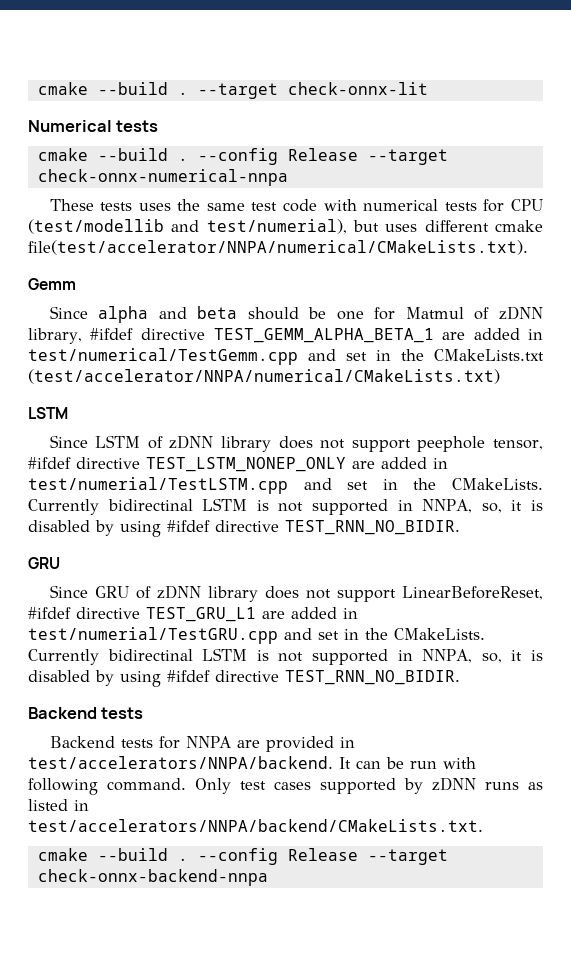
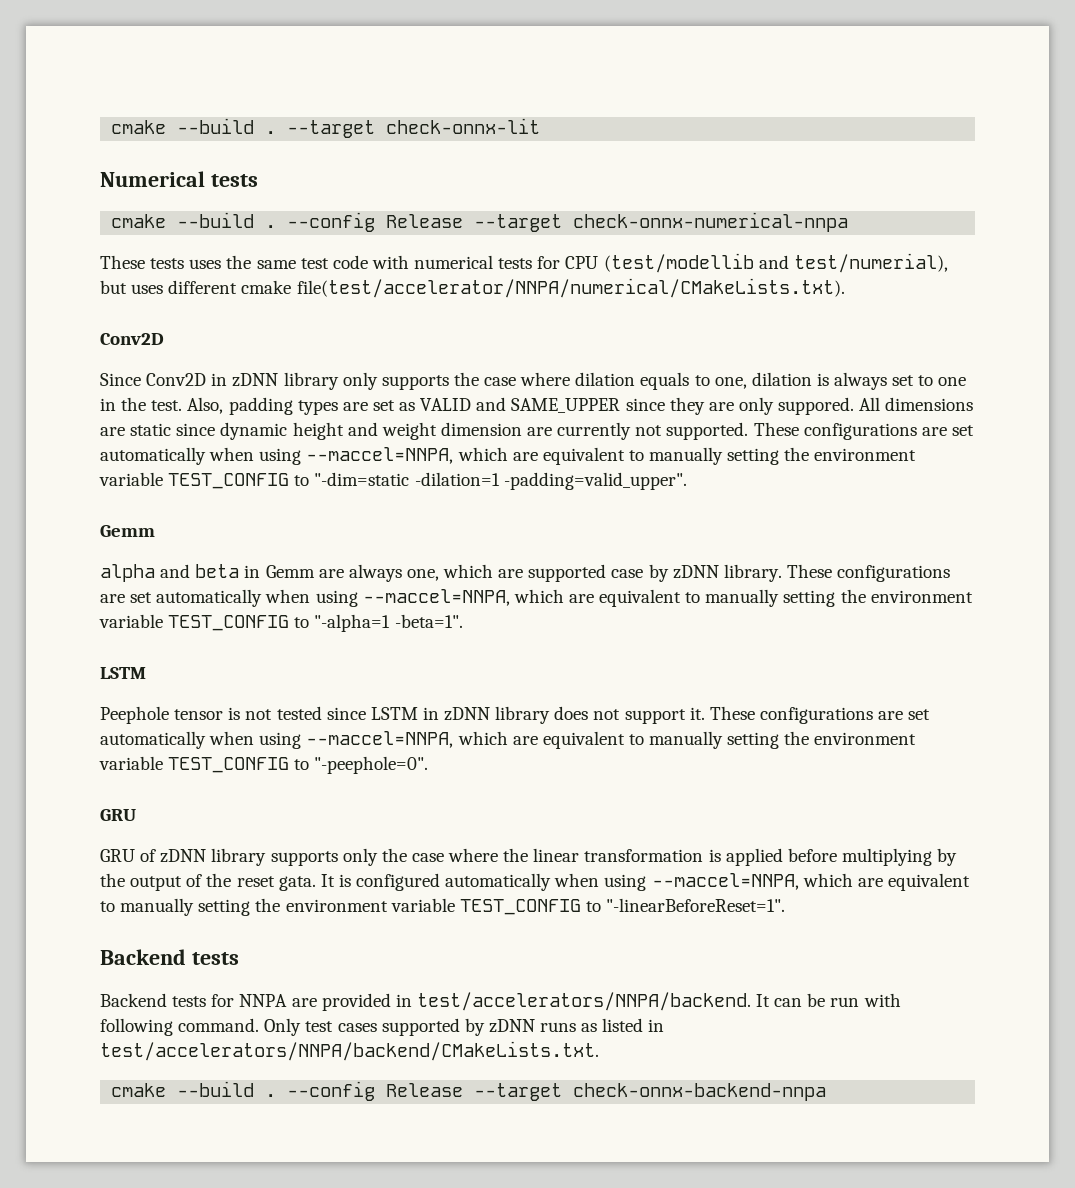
(528, 247) none -> [100,333,164,345] [100,372,967,390] [100,397,974,415] [100,422,974,440] [100,447,917,465] [99,472,687,490] // Conv2D // Since Conv2D in zDNN library only supports the case where dilation equals to one, dilation is always set to one in the test. Also, padding types are set as VALID and SAME_UPPER since they are only suppored. All dimensions are static since dynamic height and weight dimension are currently not supported. These configurations are set automatically when using --maccel=NNPA, which are equivalent to manually setting the environment variable TEST_CONFIG to "-dim=static -dilation=1 -padding=valid_upper".
[49,306,88,319] Since -> (155, 531) none
[247,306,543,320] [28,328,543,344] [28,348,544,365] [28,369,500,384] [28,407,68,419] [49,435,543,452] [28,457,448,472] [28,477,544,494] [28,498,543,515] [28,520,460,537] should be one for Matmul of zDNN library, #ifdef directive TEST_GEMM_ALPHA_BETA_1 are added in test/numerical/TestGemm.cpp and set in the CMakeLists.txt (test/accelerator/NNPA/numerical/CMakeLists.txt) // LSTM // Since LSTM of zDNN library does not support peephole tensor, #ifdef directive TEST_LSTM_NONEP_ONLY are added in test/numerial/TestLSTM.cpp and set in the CMakeLists. Currently bidirectinal LSTM is not supported in NNPA, so, it is disabled by using #ifdef directive TEST_RNN_NO_BIDIR. -> [244,564,951,582] [100,589,973,607] [99,614,463,632] [100,667,146,679] [100,706,931,724] [100,731,917,749] [99,756,429,774] in Gemm are always one, which are supported case by zDNN library. These configurations are set automatically when using --maccel=NNPA, which are equivalent to manually setting the environment variable TEST_CONFIG to "-alpha=1 -beta=1". // LSTM // Peephole tensor is not tested since LSTM in zDNN library does not support it. These configurations are set automatically when using --maccel=NNPA, which are equivalent to manually setting the environment variable TEST_CONFIG to "-peephole=0".
[49,585,88,598] Since -> (136, 815) none
[264,586,543,602] [28,607,358,622] [28,627,485,644] [28,648,543,665] [28,670,460,687] does not support LinearBeforeReset, #ifdef directive TEST_GRU_L1 are added in test/numerial/TestGRU.cpp and set in the CMakeLists. Currently bidirectinal LSTM is not supported in NNPA, so, it is disabled by using #ifdef directive TEST_RNN_NO_BIDIR. -> [270,848,958,866] [100,873,970,891] [100,898,786,916] supports only the case where the linear transformation is applied before multiplying by the output of the reset gata. It is configured automatically when using --maccel=NNPA, which are equivalent to manually setting the environment variable TEST_CONFIG to "-linearBeforeReset=1".

